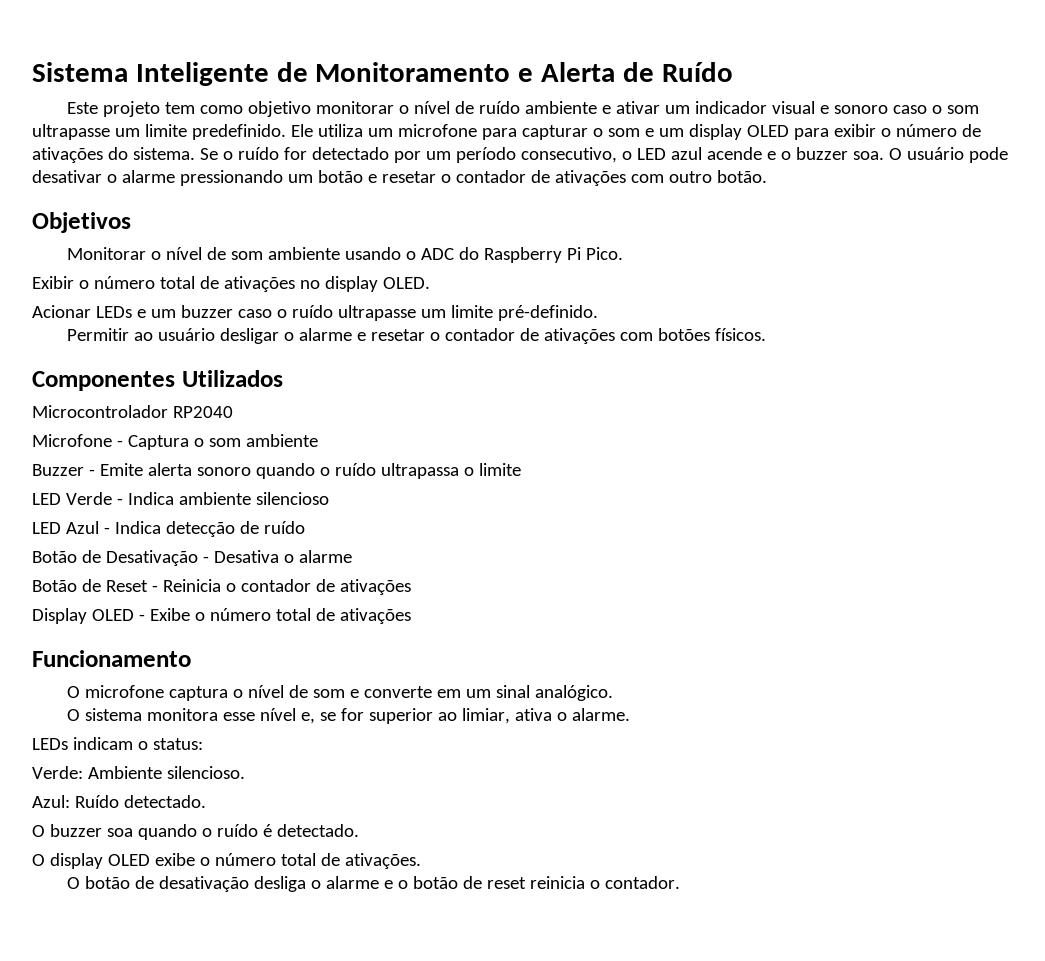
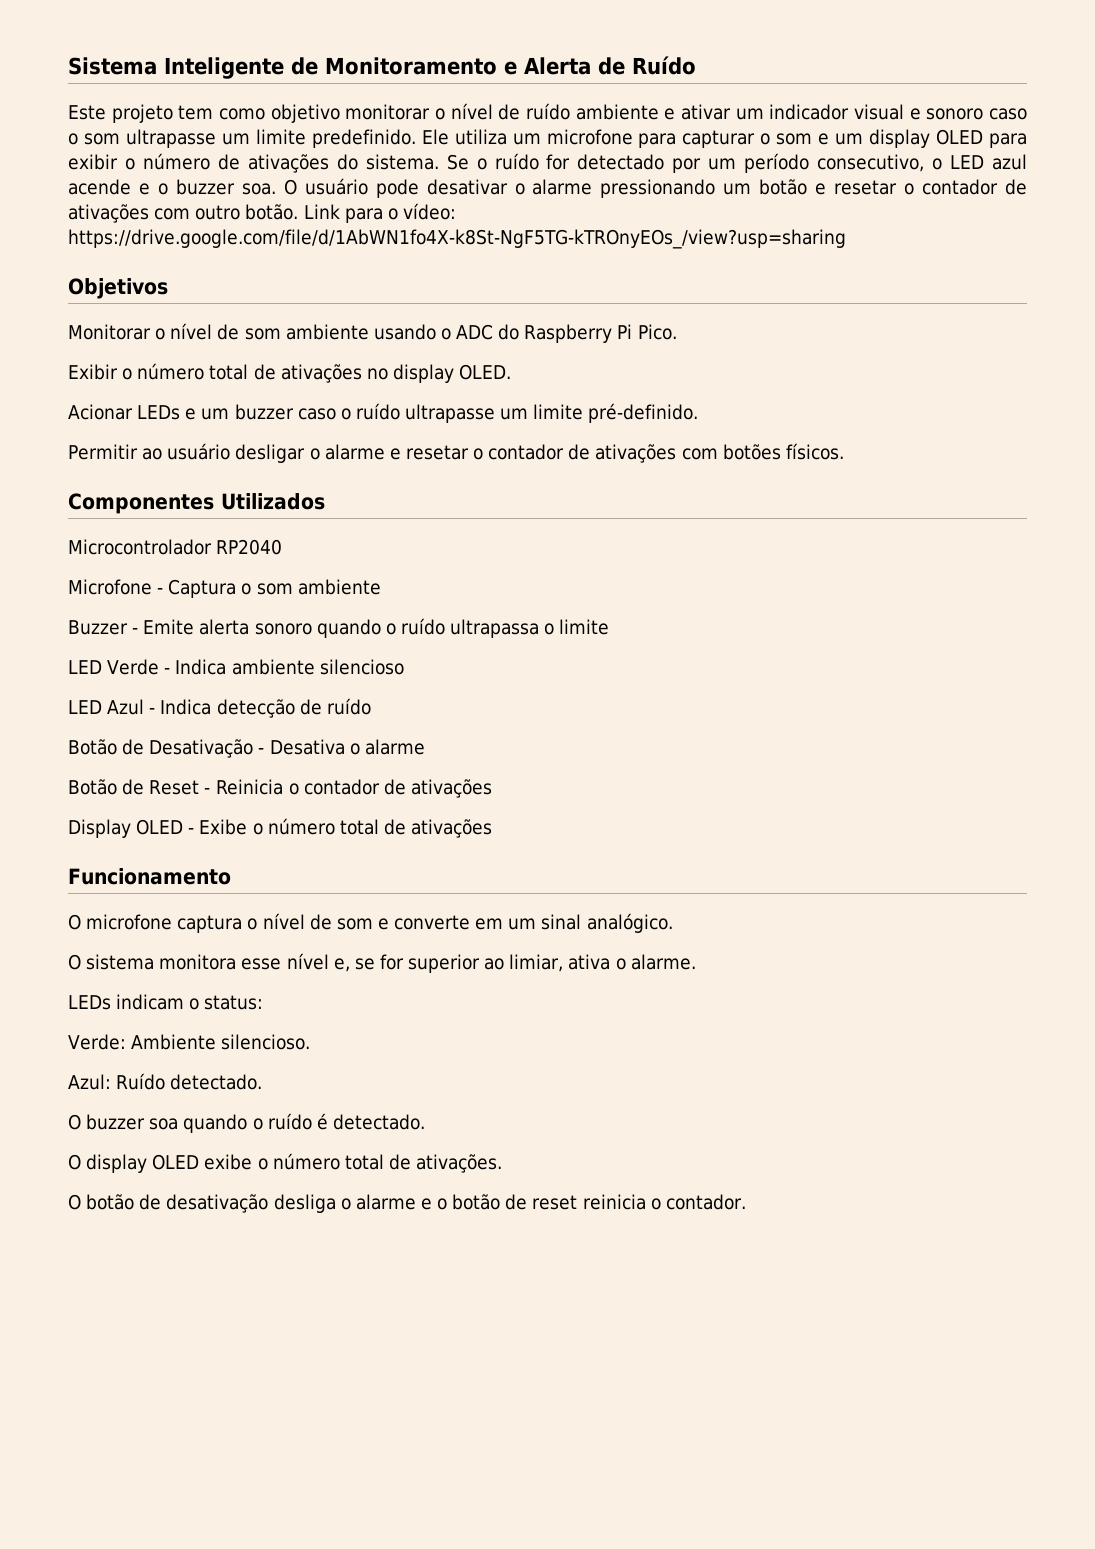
(767, 176) none -> [303,203,456,223] [68,229,846,249] Link para o vídeo: https://drive.google.com/file/d/1AbWN1fo4X-k8St-NgF5TG-kTROnyEOs_/view?usp=sharing

